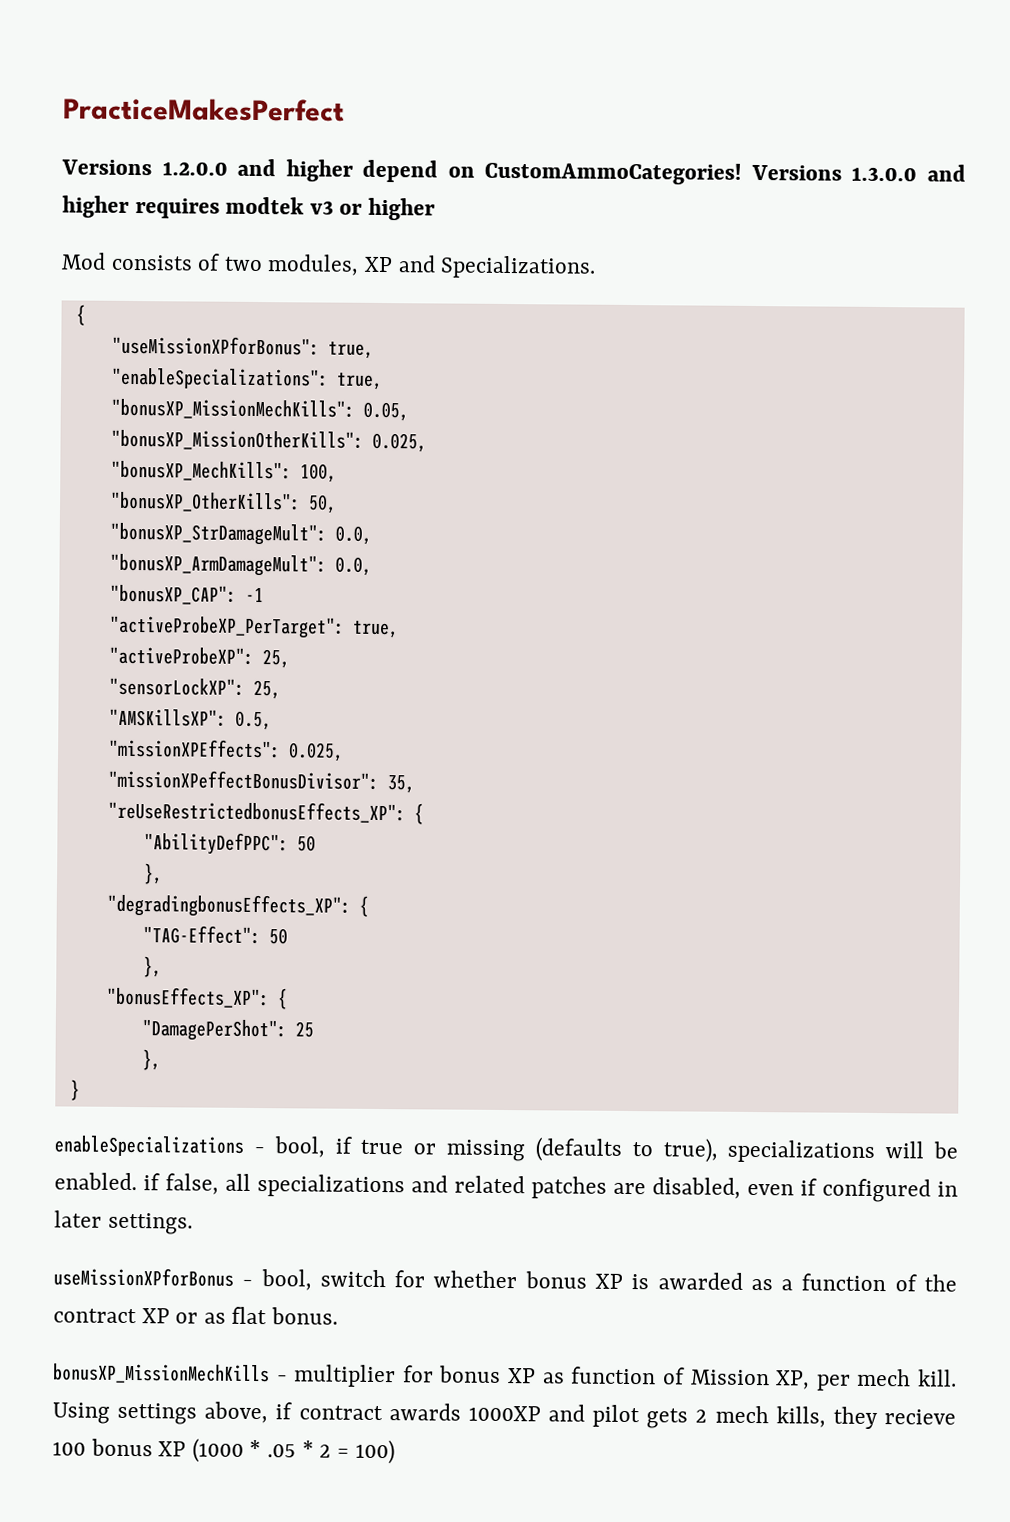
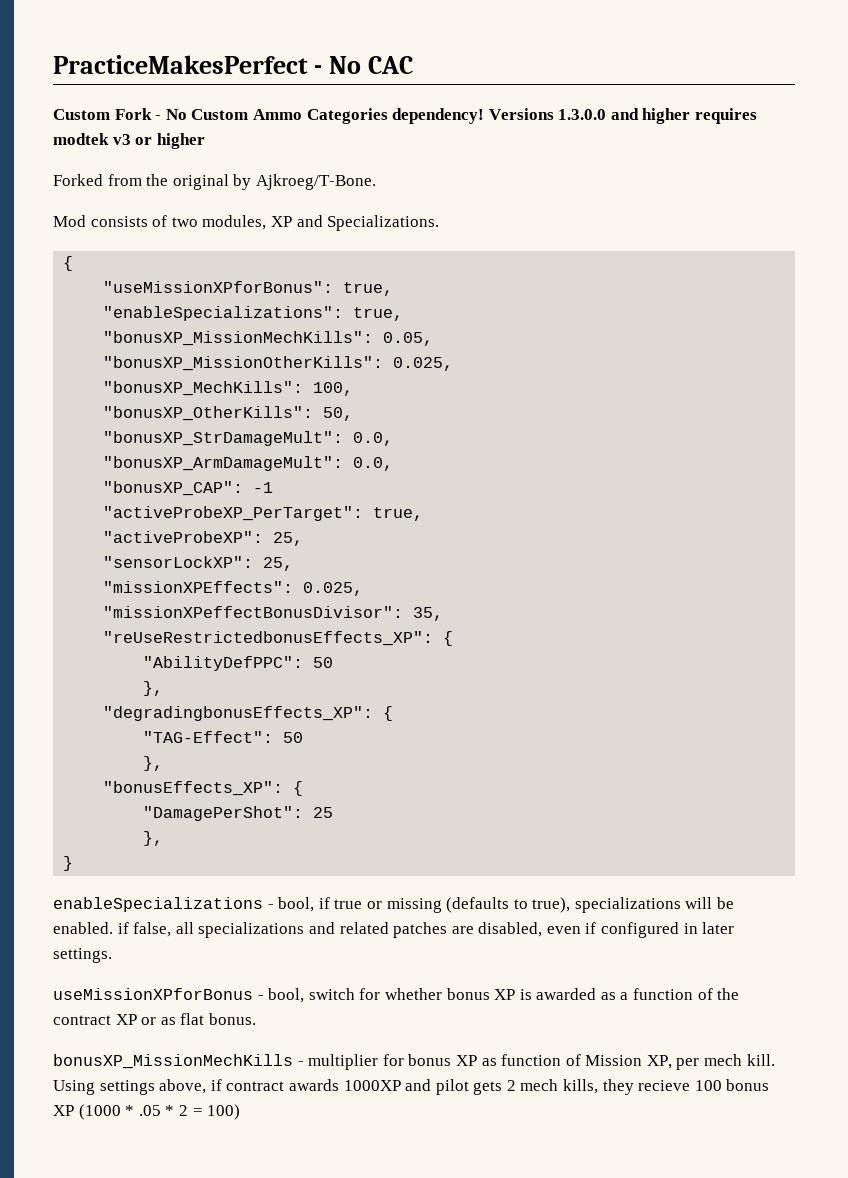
[61,158,743,185] // Versions 1.2.0.0 and higher depend on CustomAmmoCategories! -> [313,56,413,74] [53,108,485,124] - No CAC // Custom Fork - No Custom Ammo Categories dependency!
(436, 209) none -> [53,174,376,190] // Forked from the original by Ajkroeg/T-Bone.
[108,708,272,731] // "AMSKillsXP": 0.5, -> (294, 564) none

